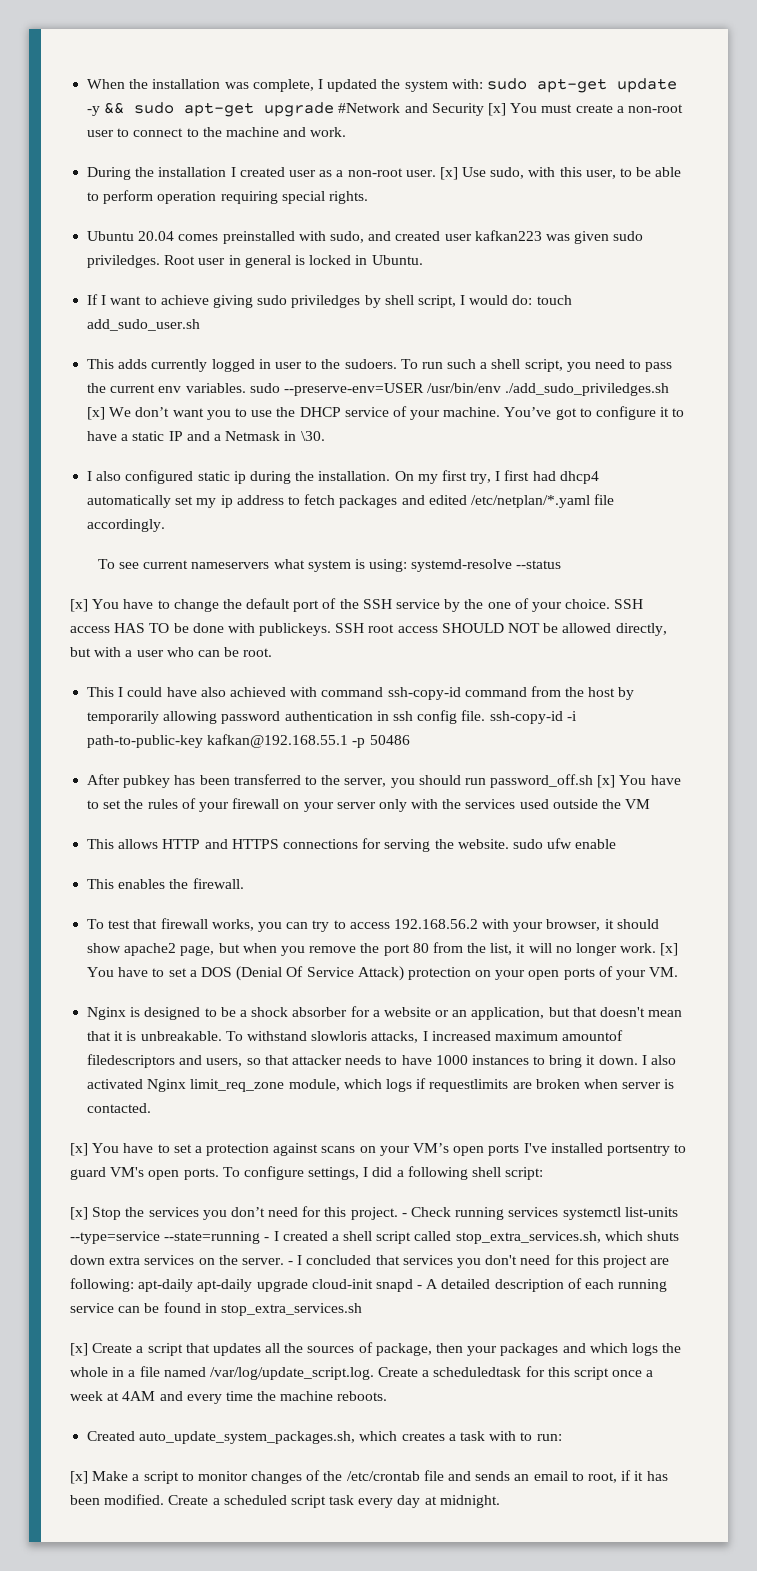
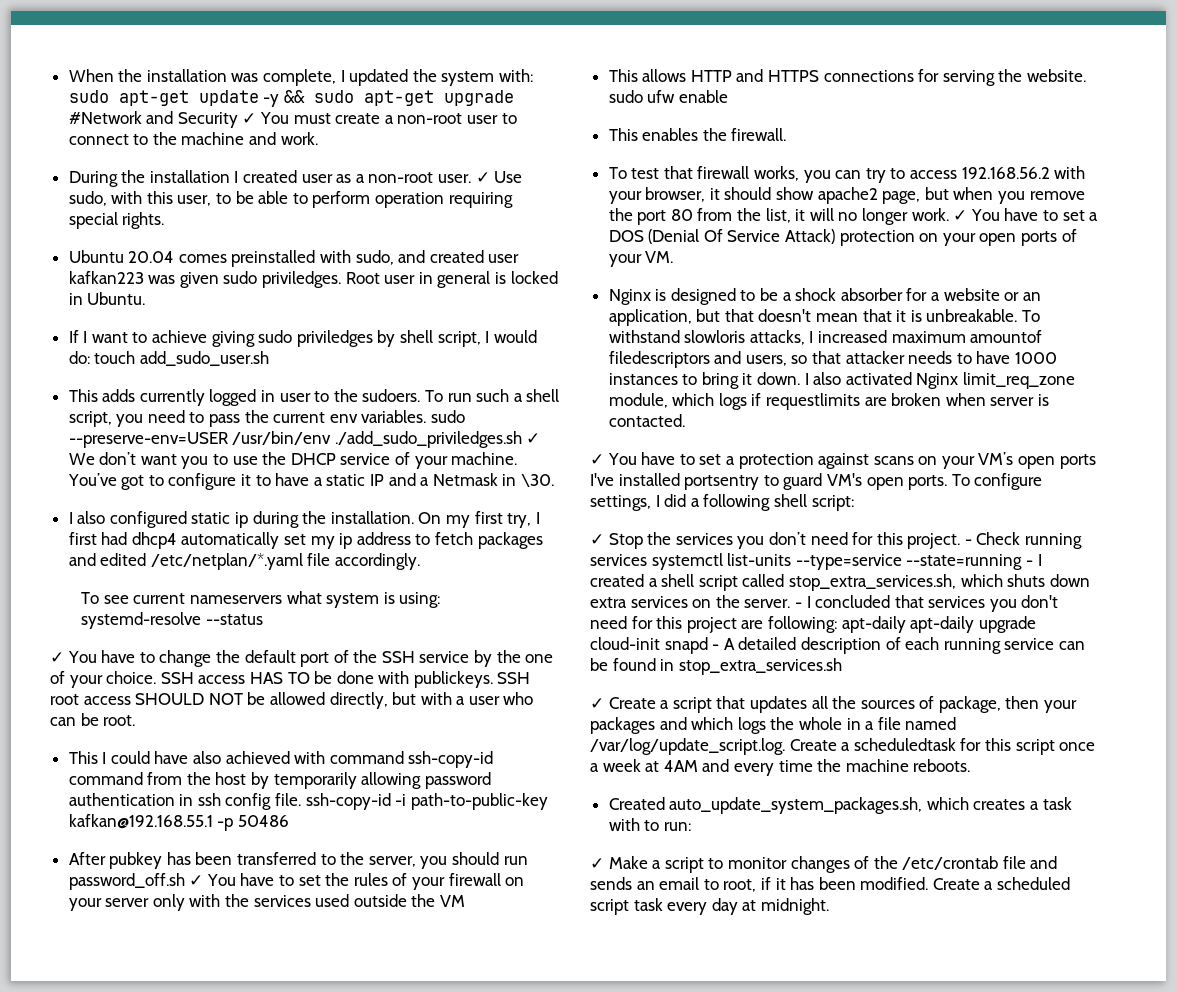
[487,103,506,116] [x] -> [242,113,257,124] ✓
[439,167,458,180] [x] -> [475,172,490,183] ✓
[87,407,106,420] [x] -> [526,433,541,444] ✓
[70,599,88,612] [x] -> [50,652,64,663] ✓
[597,775,616,788] [x] -> [189,875,204,886] ✓
[660,943,679,956] [x] -> [953,210,968,221] ✓
[70,1143,88,1156] [x] -> [590,454,604,465] ✓
[70,1207,88,1220] [x] -> [590,534,604,545] ✓
[70,1343,88,1356] [x] -> [590,698,604,709] ✓
[70,1471,88,1484] [x] -> [590,858,604,869] ✓

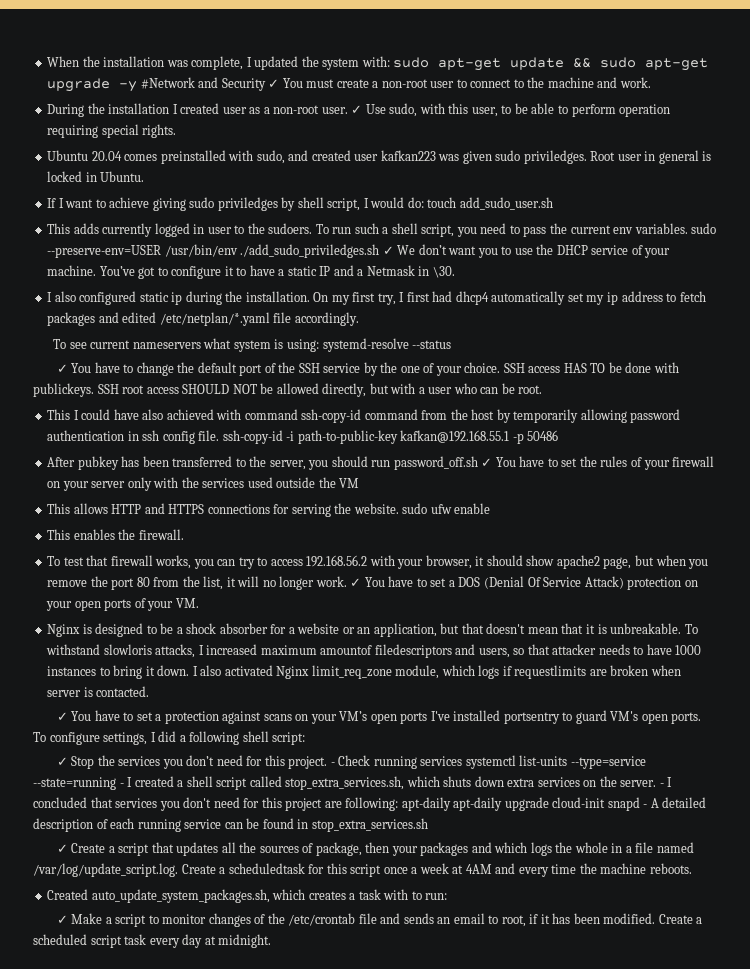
[263,94,280,107] -y -> (565, 63) none
(514, 98) none -> [119,81,138,92] -y

